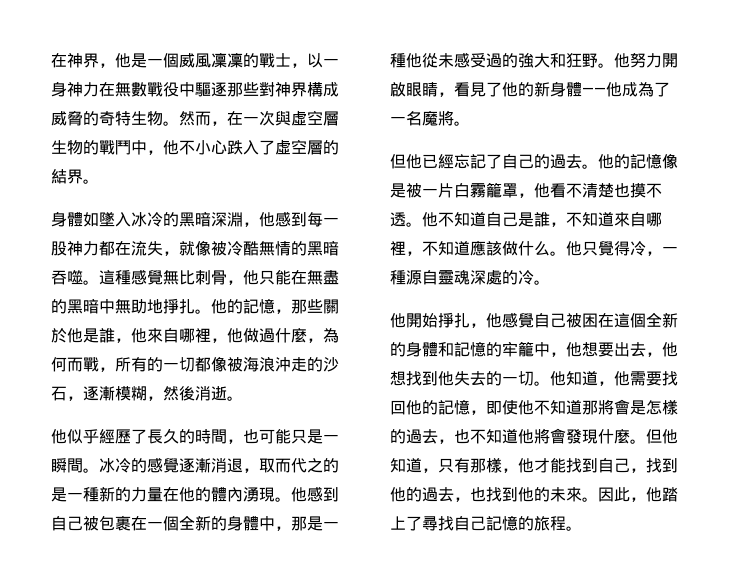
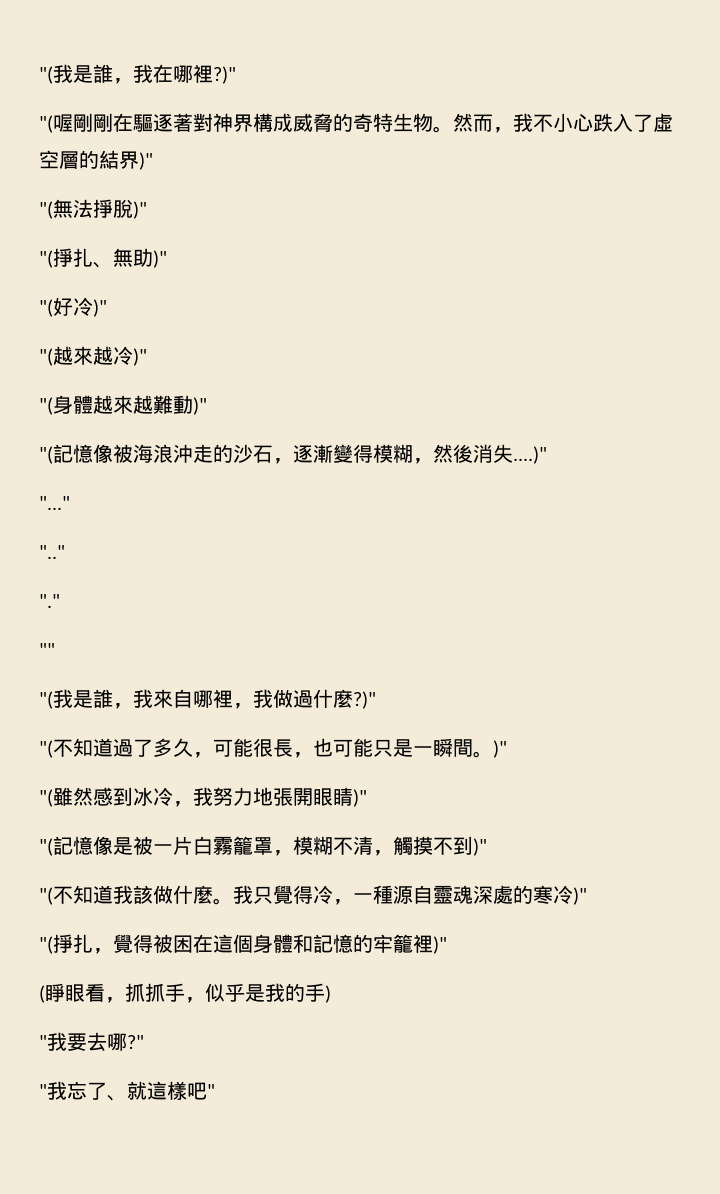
[51,52,339,68] [51,81,259,97] 在神界，他是一個威風凜凜的戰士，以一身神力在無數戰役中驅逐那些 -> [39,64,236,84] [39,113,193,133] "(我是誰，我在哪裡?)" // "(喔剛剛在驅逐著
[227,110,339,126] [51,140,179,155] 在一次與虛空層生物的戰鬥中，他 -> [513,113,533,132] 我
[83,179,99,184] [51,211,339,227] [51,240,339,256] [51,269,339,285] [51,298,339,314] [51,328,339,343] [51,357,211,372] 。 // 身體如墜入冰冷的黑暗深淵，他感到每一股神力都在流失，就像被冷酷無情的黑暗吞噬。這種感覺無比刺骨，他只能在無盡的黑暗中無助地掙扎。他的記憶，那些關於他是誰，他來自哪裡，他做過什麼，為何而戰，所有的一切都 -> [139,152,153,170] [39,199,147,219] [39,248,167,268] [39,297,107,317] [39,346,147,366] [39,395,207,415] [39,444,93,464] )" // "(無法掙脫)" // "(掙扎、無助)" // "(好冷)" // "(越來越冷)" // "(身體越來越難動)" // "(記憶
(115, 393) none -> [333,444,373,463] 變得
[211,386,243,401] [51,428,227,444] 逝。 // 他似乎經歷了長久的時間 -> [493,444,547,464] [39,496,70,510] [39,545,65,559] [39,594,60,608] [39,643,55,657] [39,689,376,709] [39,738,293,758] 失....)" // "..." // ".." // "." // "" // "(我是誰，我來自哪裡，我做過什麼?)" // "(不知道過了多久，可能很長
[99,457,339,473] [51,486,339,502] [51,515,339,531] [390,52,678,68] [390,81,670,97] [390,110,470,126] [390,154,630,169] 冰冷的感覺逐漸消退，取而代之的是一種新的力量在他的體內湧現。他感到自己被包裹在一個全新的身體中，那是一種他從未感受過的強大和狂野。他努力開啟眼睛，看見了他的新身體——他成為了一名魔將。 // 但他已經忘記了自己的過去。他的 -> [493,740,507,758] [39,787,367,807] [39,838,53,856] )" // "(雖然感到冰冷，我努力地張開眼睛)" // "(
[534,183,662,198] [390,212,662,227] [390,240,582,256] 他看不清楚也摸不透。他不知道自己是誰，不知道來自哪裡，不知道應該做什么。他 -> [293,836,487,856] [39,885,253,905] 模糊不清，觸摸不到)" // "(不知道我該做什麼。我
[518,270,550,285] [390,312,566,328] 冷。 // 他開始掙扎，他感覺自己 -> [533,885,587,905] [39,934,153,954] 寒冷)" // "(掙扎，覺得
[646,312,678,328] [390,342,406,357] 全新的 -> (253, 943) none
[534,342,678,357] [390,371,678,386] [390,399,678,415] [390,428,678,444] [390,458,678,473] [390,487,678,502] [390,515,582,531] 中，他想要出去，他想找到他失去的一切。他知道，他需要找回他的記憶，即使他不知道那將會是怎樣的過去，也不知道他將會發現什麼。但他知道，只有那樣，他才能找到自己，找到他的過去，也找到他的未來。因此，他踏上了尋找自己記憶的旅程。 -> [413,934,447,954] [39,983,331,1003] [39,1032,144,1051] [39,1081,215,1101] 裡)" // (睜眼看，抓抓手，似乎是我的手) // "我要去哪?" // "我忘了、就這樣吧"

